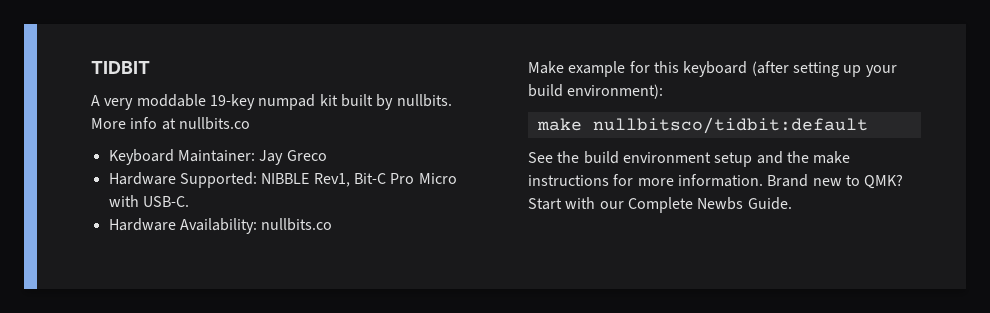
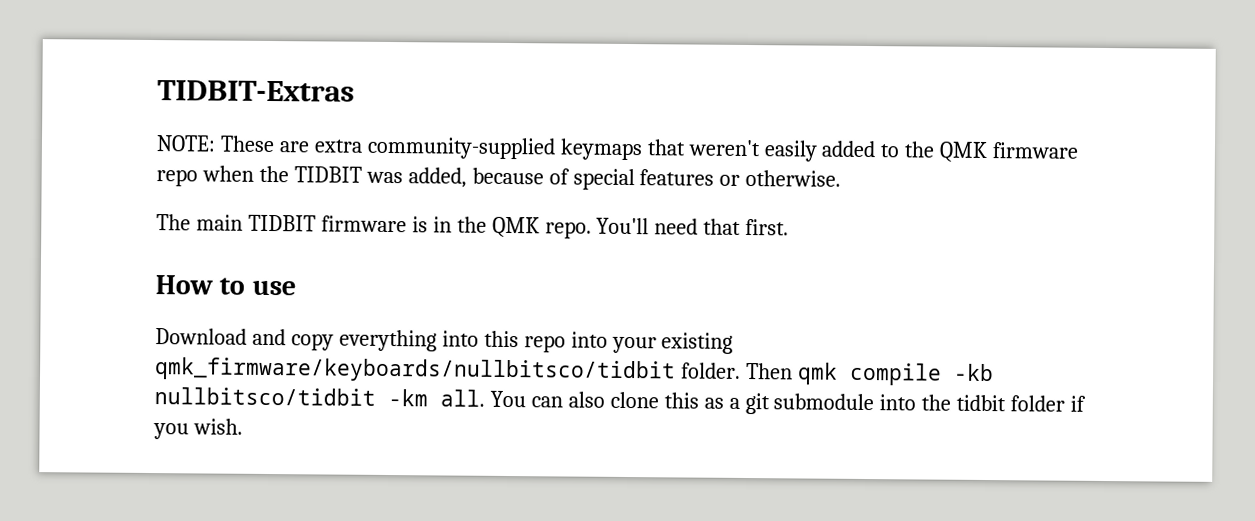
[91,61,150,74] [91,94,452,110] [91,117,250,130] [108,149,327,165] [108,172,457,188] [108,195,189,207] [108,218,333,234] [528,61,897,77] [528,84,664,99] [536,117,868,134] [528,151,851,167] [528,174,904,189] [528,197,792,213] TIDBIT // A very moddable 19-key numpad kit built by nullbits. More info at nullbits.co // Keyboard Maintainer: Jay Greco // Hardware Supported: NIBBLE Rev1, Bit-C Pro Micro with USB-C. // Hardware Availability: nullbits.co // Make example for this keyboard (after setting up your build environment): // make nullbitsco/tidbit:default // See the build environment setup and the make instructions for more information. Brand new to QMK? Start with our Complete Newbs Guide. -> [157,80,355,102] [156,135,1080,163] [156,165,842,191] [156,214,790,239] [155,275,296,296] [155,328,734,354] [154,357,994,386] [154,387,1087,415] [153,418,243,440] TIDBIT-Extras // NOTE: These are extra community-supplied keymaps that weren't easily added to the QMK firmware repo when the TIDBIT was added, because of special features or otherwise. // The main TIDBIT firmware is in the QMK repo. You'll need that first. // How to use // Download and copy everything into this repo into your existing qmk_firmware/keyboards/nullbitsco/tidbit folder. Then qmk compile -kb nullbitsco/tidbit -km all. You can also clone this as a git submodule into the tidbit folder if you wish.

